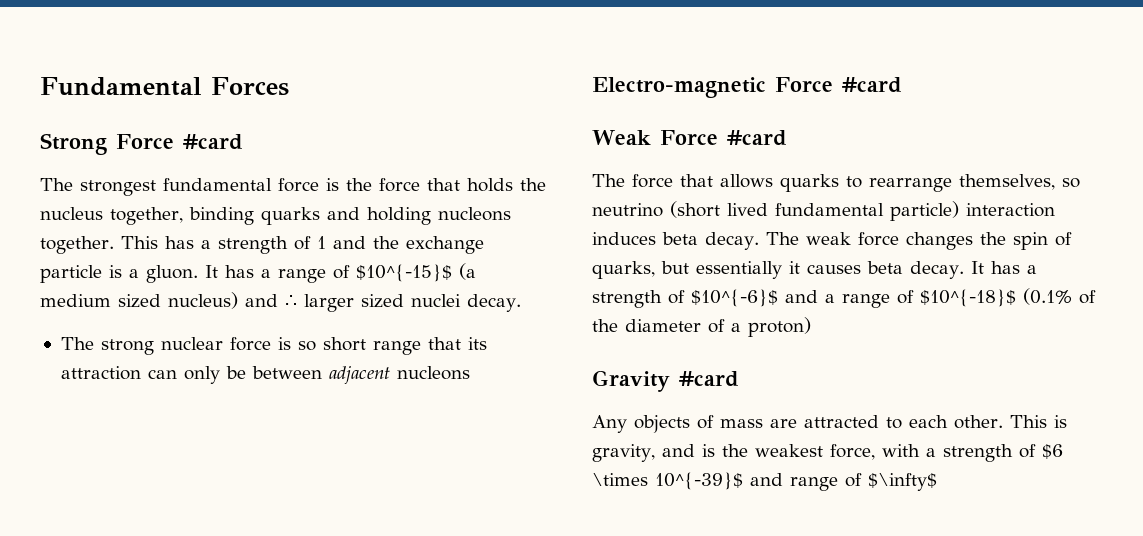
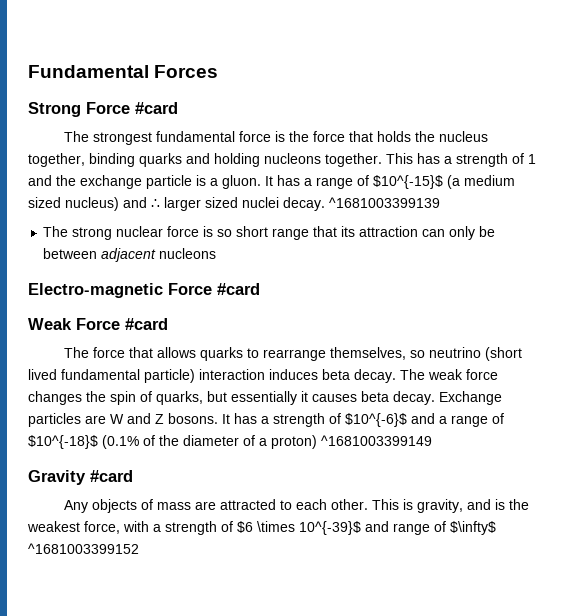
(521, 303) none -> [329,197,440,208] ^1681003399139
(964, 270) none -> [439,391,502,405] [28,413,218,427] Exchange particles are W and Z bosons.
(811, 327) none -> [321,435,432,446] ^1681003399149
(937, 482) none -> [28,543,139,554] ^1681003399152

